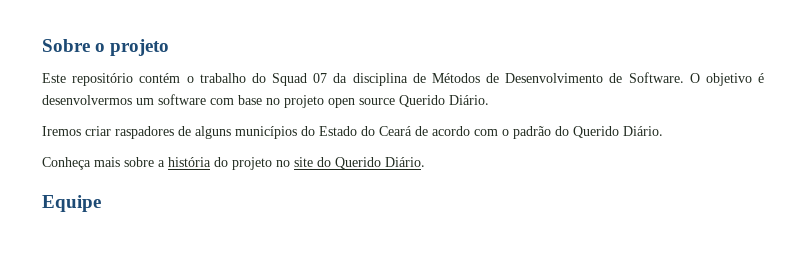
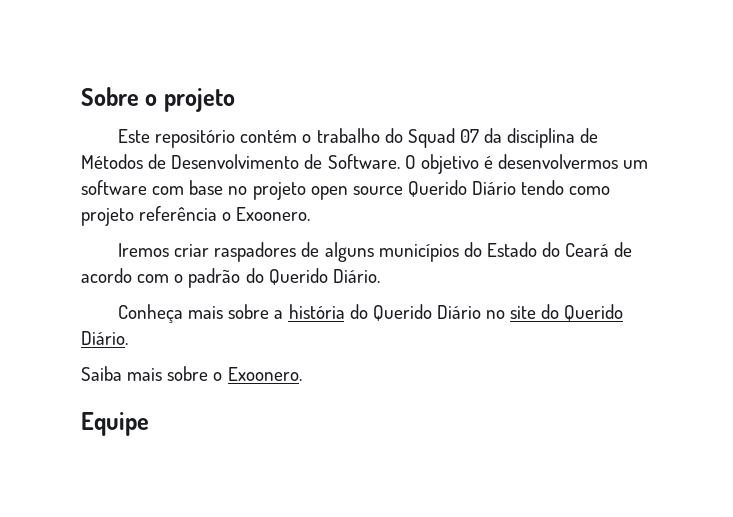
[449,95,489,105] Diário. -> [472,180,611,195] [81,206,311,226] Diário tendo como projeto referência o Exoonero.
[232,157,272,170] projeto -> [372,304,481,321] Querido Diário
(425, 162) none -> [81,366,302,381] // Saiba mais sobre o Exoonero.

